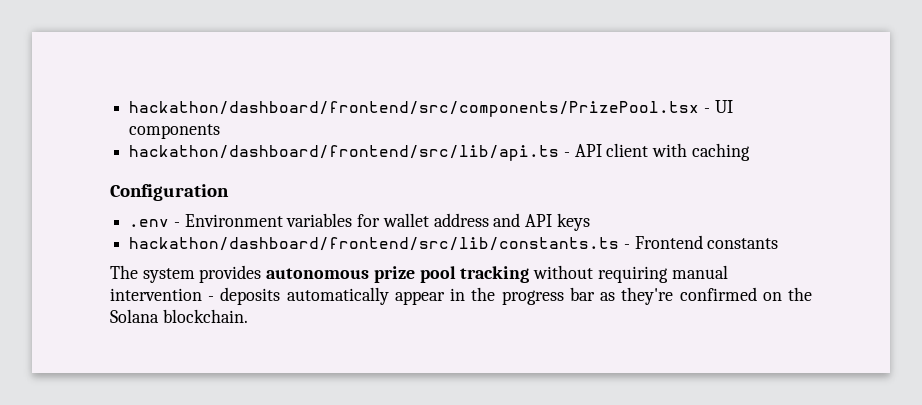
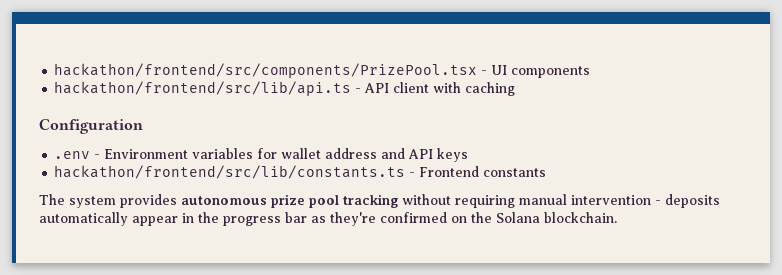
[129,101,700,117] hackathon/dashboard/frontend/src/components/PrizePool.tsx -> [54,63,478,78] hackathon/frontend/src/components/PrizePool.tsx
[129,145,560,161] hackathon/dashboard/frontend/src/lib/api.ts -> [54,81,352,96] hackathon/frontend/src/lib/api.ts
[129,237,620,251] hackathon/dashboard/frontend/src/lib/constants.ts -> [54,165,406,179] hackathon/frontend/src/lib/constants.ts

